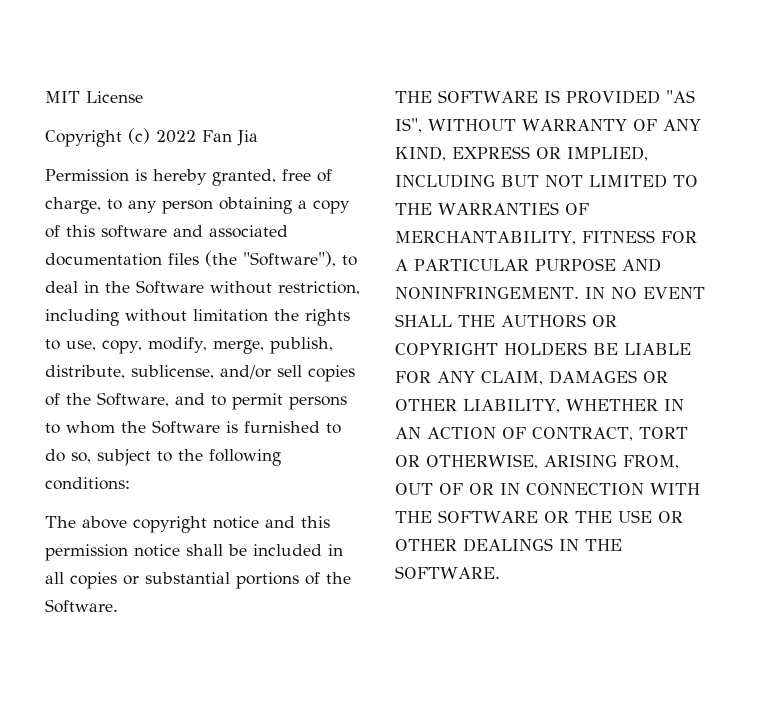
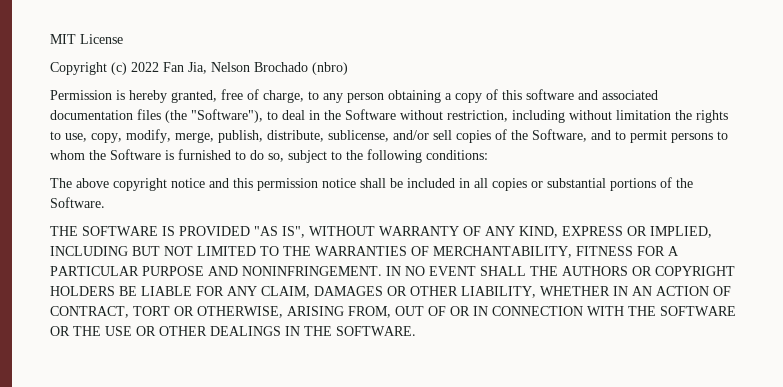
[237,130,258,146] Jia -> [188,62,348,75] Jia, Nelson Brochado (nbro)

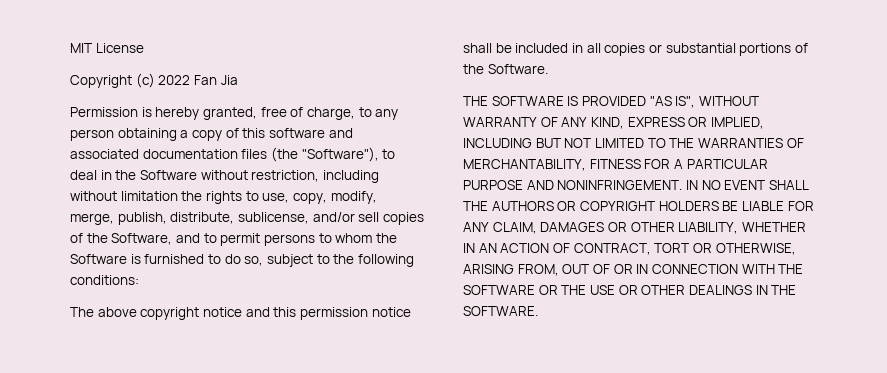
[188,62,348,75] Jia, Nelson Brochado (nbro) -> [220,75,238,85] Jia

